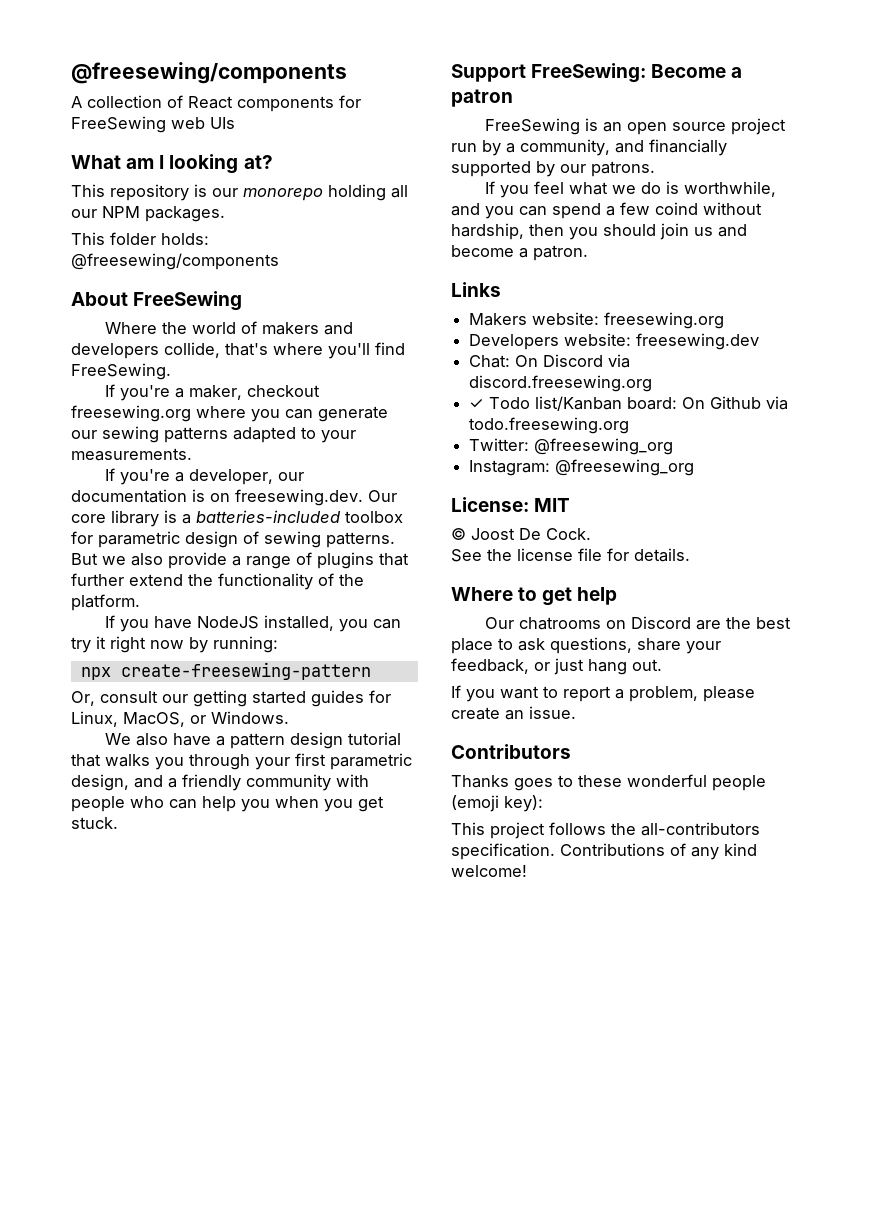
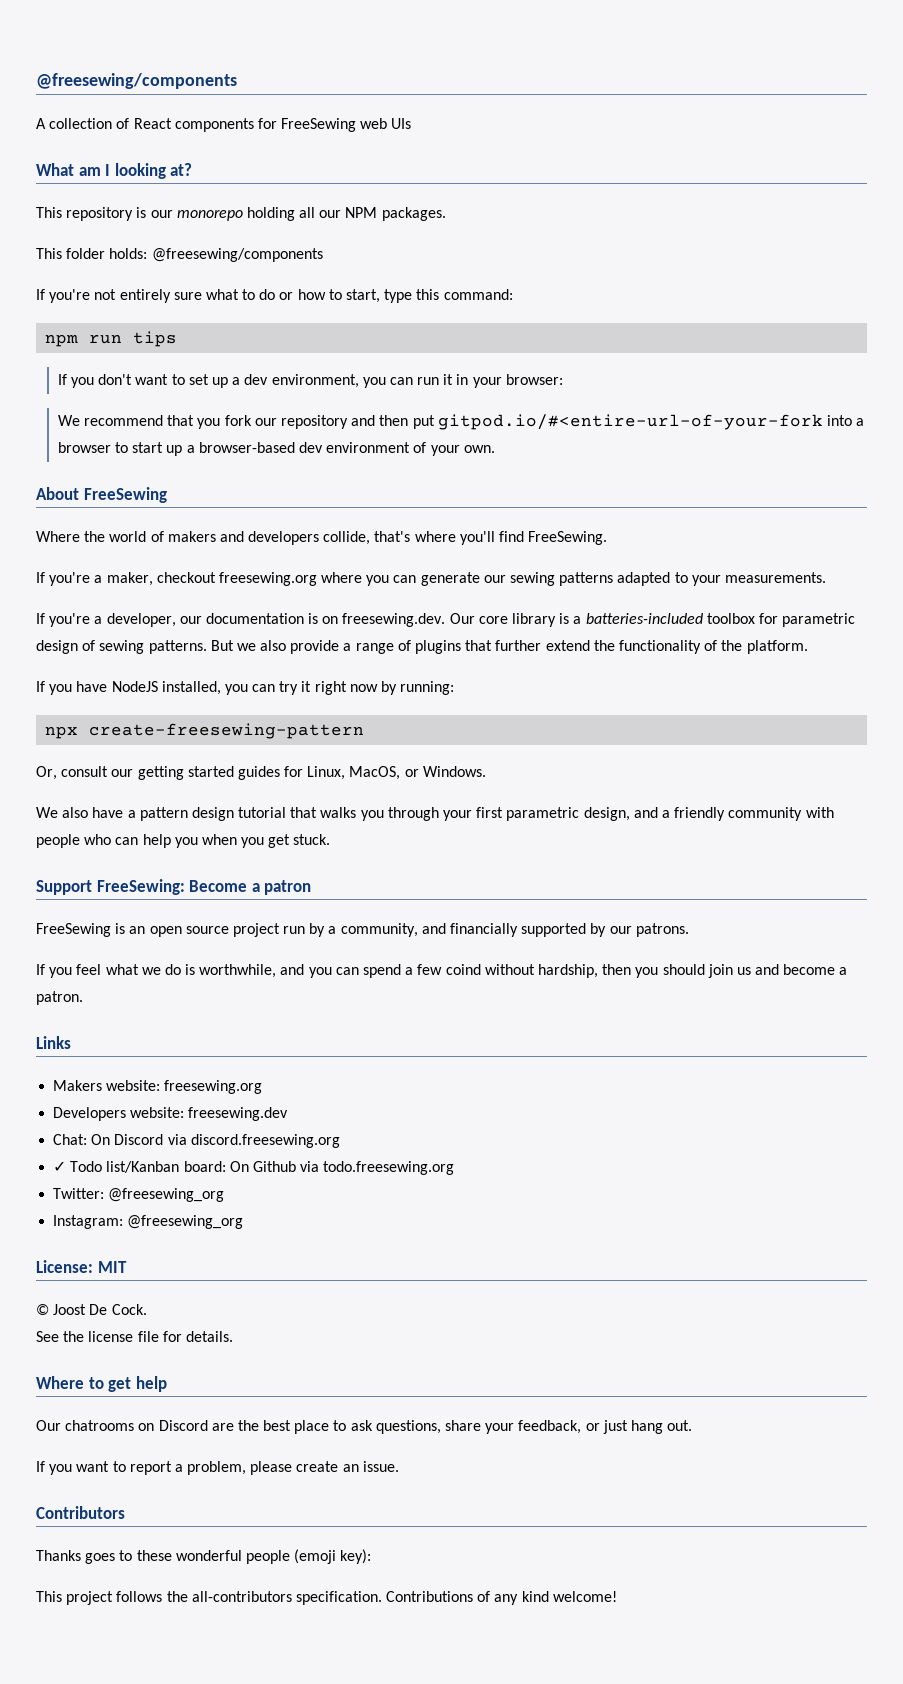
(279, 261) none -> [36,289,513,303] [45,331,178,347] [57,374,563,388] [57,414,865,430] [57,442,495,456] // If you're not entirely sure what to do or how to start, type this command: // npm run tips // If you don't want to set up a dev environment, you can run it in your browser: // We recommend that you fork our repository and then put gitpod.io/#<entire-url-of-your-fork into a browser to start up a browser-based dev environment of your own.

